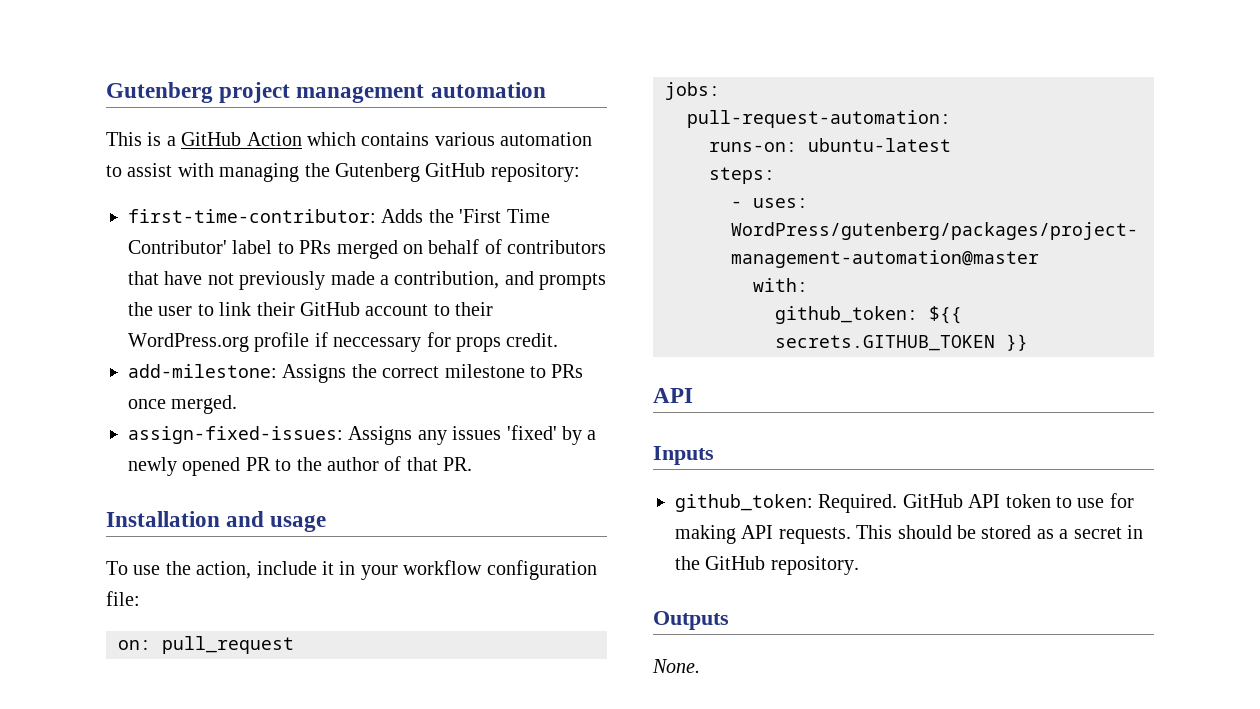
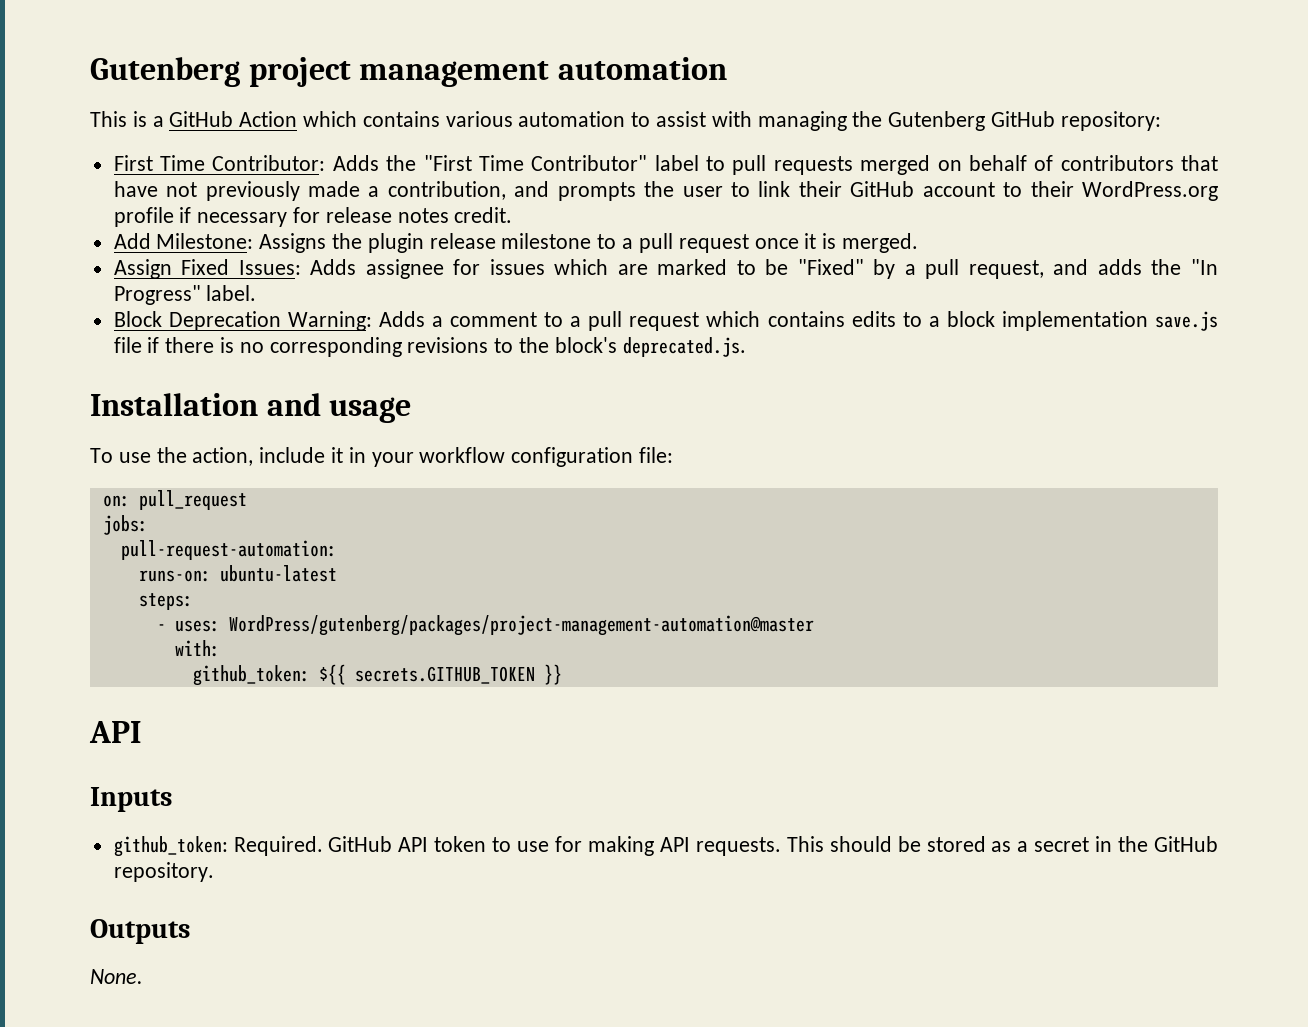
[128,209,550,223] [128,240,332,254] first-time-contributor: Adds the 'First Time Contributor' label to PRs -> [113,155,853,175] First Time Contributor: Adds the "First Time Contributor" label to pull requests
[333,332,559,352] [128,364,584,383] [128,395,238,414] [128,425,597,445] [128,456,473,476] neccessary for props credit. // add-milestone: Assigns the correct milestone to PRs once merged. // assign-fixed-issues: Assigns any issues 'fixed' by a newly opened PR to the author of that PR. -> [197,207,513,227] [113,233,918,253] [113,259,1219,279] [113,285,257,305] [113,311,1219,331] [113,337,746,357] necessary for release notes credit. // Add Milestone: Assigns the plugin release milestone to a pull request once it is merged. // Assign Fixed Issues: Adds assignee for issues which are marked to be "Fixed" by a pull request, and adds the "In Progress" label. // Block Deprecation Warning: Adds a comment to a pull request which contains edits to a block implementation save.js file if there is no corresponding revisions to the block's deprecated.js.

